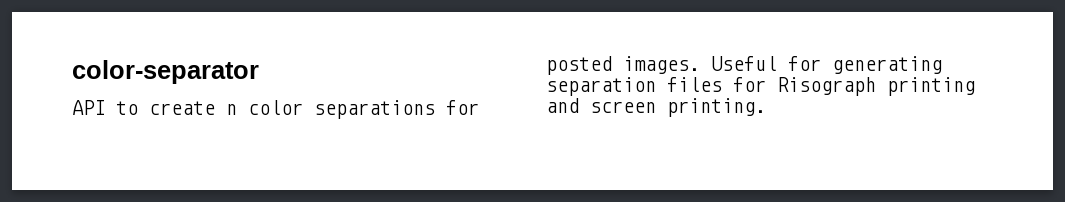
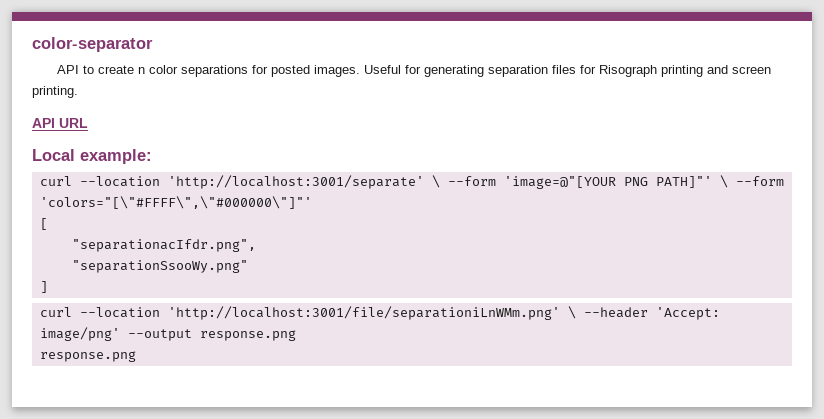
(766, 107) none -> [32,118,88,128] [32,149,152,164] [39,175,784,189] [39,196,312,209] [39,218,48,230] [71,239,256,252] [71,260,248,273] [39,281,48,293] [39,306,720,320] [39,327,296,341] [39,351,136,362] // API URL // Local example: // curl --location 'http://localhost:3001/separate' \ --form 'image=@"[YOUR PNG PATH]"' \ --form 'colors="[\"#FFFF\",\"#000000\"]"' // [ // "separationacIfdr.png", // "separationSsooWy.png" // ] // curl --location 'http://localhost:3001/file/separationiLnWMm.png' \ --header 'Accept: image/png' --output response.png // response.png

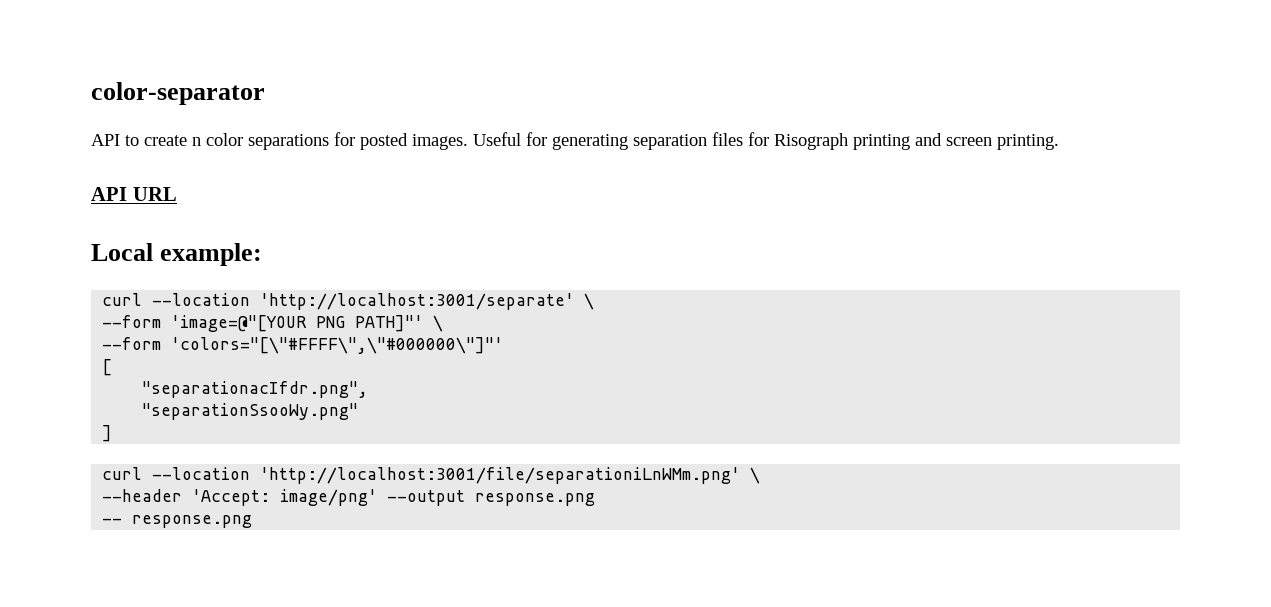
(440, 181) none -> (595, 301) //
(728, 181) none -> (444, 323) //
(576, 312) none -> (761, 475) //
(296, 335) none -> [102,518,123,524] --

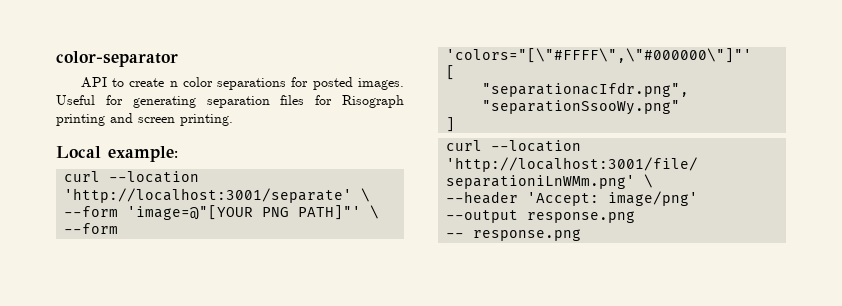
[91,187,177,201] // API URL -> (233, 120) none

